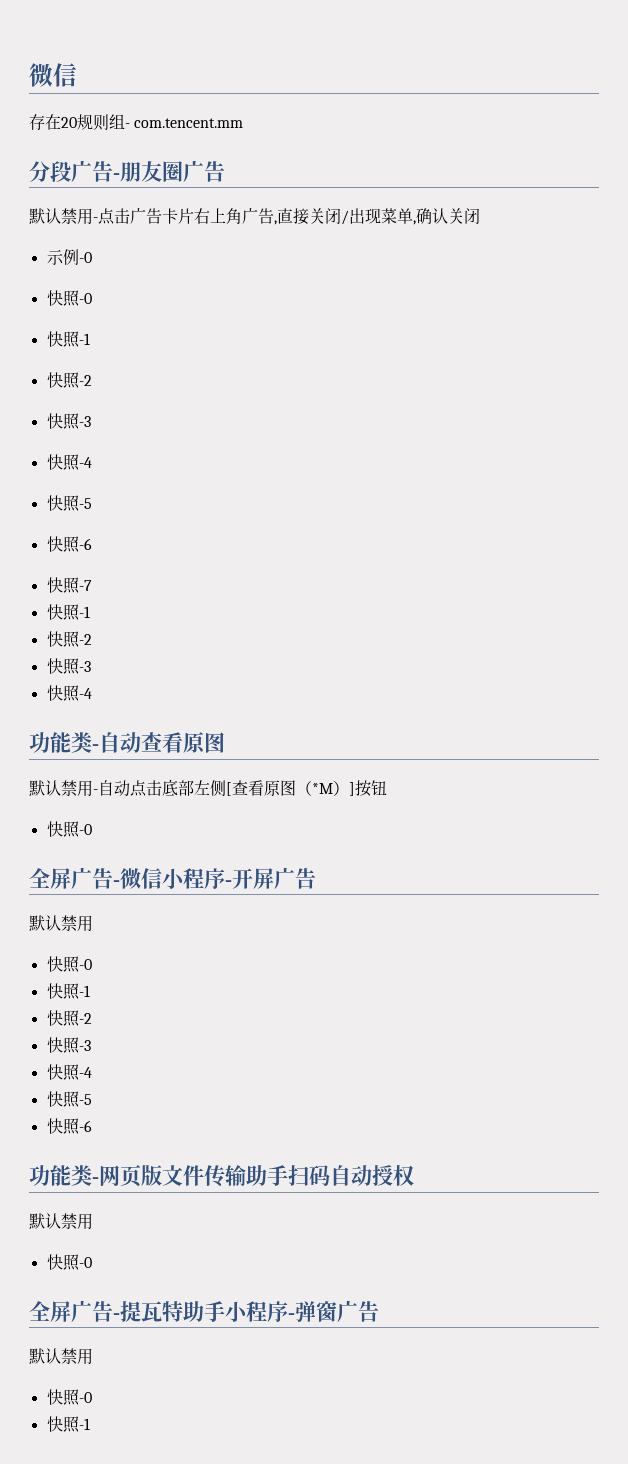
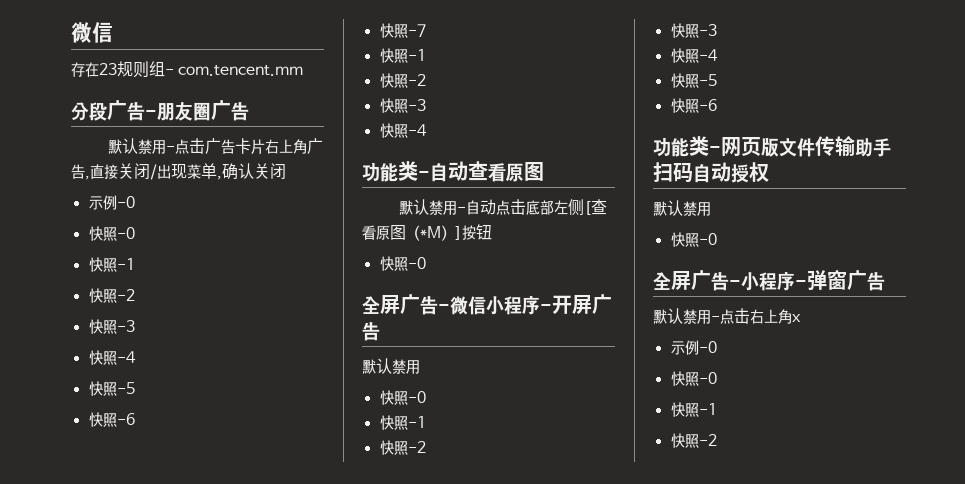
[61,117,77,128] 20 -> [99,63,117,75] 23
[120,1301,225,1322] 提瓦特助手 -> (741, 284) none
[46,1389,92,1406] [46,1416,90,1433] // 快照-0 // 快照-1 -> [711,308,801,324] [670,340,717,355] [670,371,717,386] [670,402,717,417] [670,433,717,448] -点击右上角x // 示例-0 // 快照-0 // 快照-1 // 快照-2

